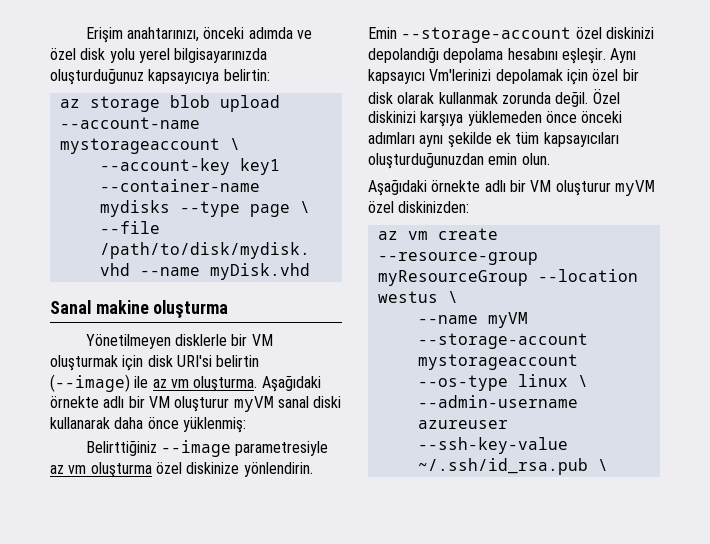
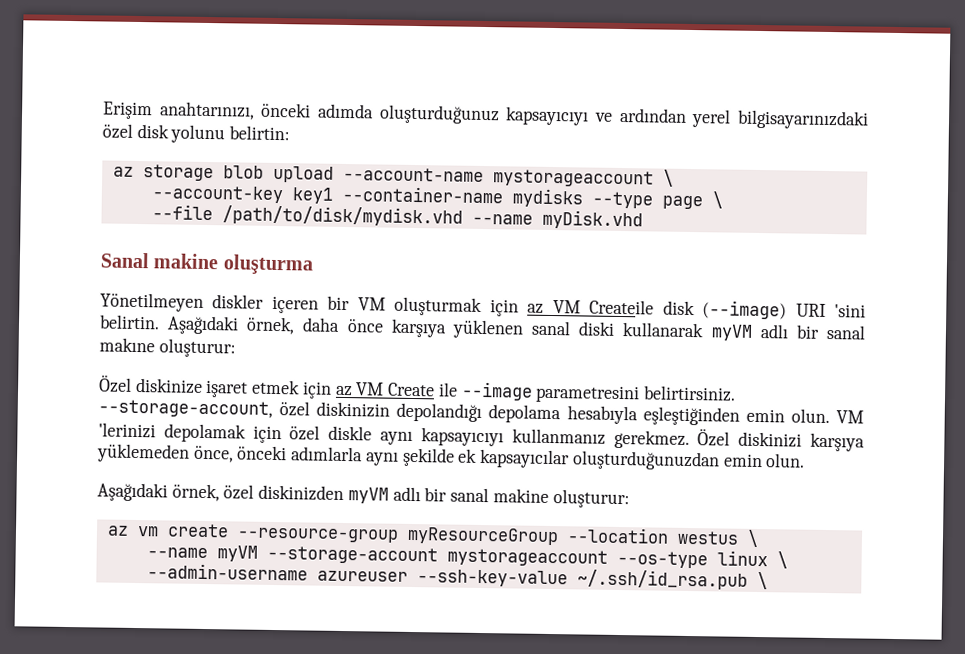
[296,30,312,39] [50,48,268,63] [50,68,220,85] ve özel disk yolu yerel bilgisayarınızda oluşturduğunuz kapsayıcıya -> [378,104,869,130] [102,123,226,144] oluşturduğunuz kapsayıcıyı ve ardından yerel bilgisayarınızdaki özel disk yolunu
[174,334,227,346] disklerle -> [212,294,319,314] diskler içeren
[147,355,260,367] [50,374,321,392] [50,396,342,412] [50,417,246,433] [85,440,329,457] [50,462,313,478] [368,27,654,43] [368,47,637,64] [368,69,639,85] [368,91,589,107] disk URI'si belirtin (--image) ile az vm oluşturma. Aşağıdaki örnekte adlı bir VM oluşturur myVM sanal diski kullanarak daha önce yüklenmiş: // Belirttiğiniz --image parametresiyle az vm oluşturma özel diskinize yönlendirin. Emin --storage-account özel diskinizi depolandığı depolama hesabını eşleşir. Aynı kapsayıcı Vm'lerinizi depolamak için özel bir disk olarak kullanmak zorunda değil. -> [527,299,866,320] [99,314,867,341] [99,337,236,358] [99,375,736,404] [98,399,864,426] [98,422,690,450] az VM Createile disk (--image) URI 'sini belirtin. Aşağıdaki örnek, daha önce karşıya yüklenen sanal diski kullanarak myVM adlı bir sanal makıne oluşturur: // Özel diskinize işaret etmek için az VM Create ile --image parametresini belirtirsiniz. --storage-account, özel diskinizin depolandığı depolama hesabıyla eşleştiğinden emin olun. VM 'lerinizi depolamak için özel diskle aynı kapsayıcıyı kullanmanız gerekmez.
[545,111,623,123] [368,132,415,144] önce önceki adımları -> [193,445,364,463] önce, önceki adımlarla
[515,132,619,147] tüm kapsayıcıları -> [479,448,571,469] kapsayıcılar
[431,180,655,196] [368,201,470,213] örnekte adlı bir VM oluşturur myVM özel diskinizden: -> [171,483,630,509] örnek, özel diskinizden myVM adlı bir sanal makine oluşturur:

